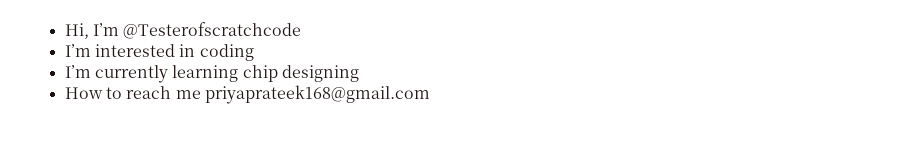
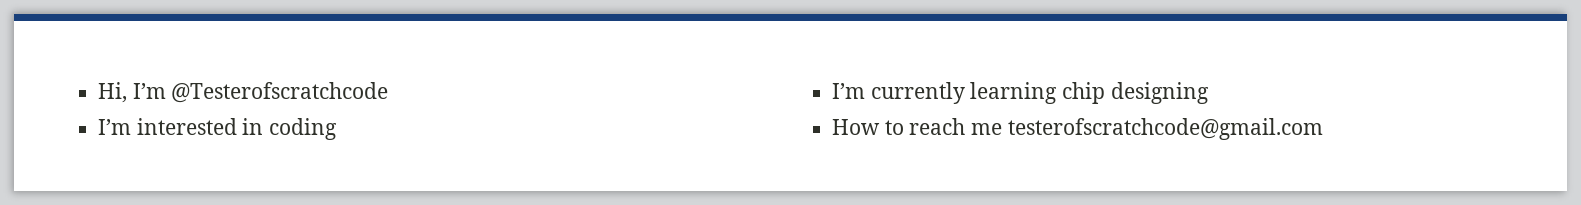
[204,85,430,104] priyaprateek168@gmail.com -> [1007,118,1323,140] testerofscratchcode@gmail.com

